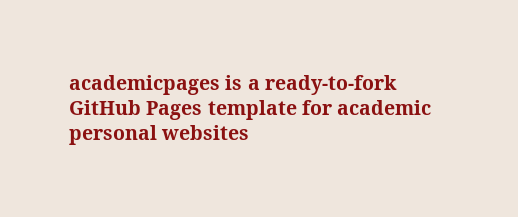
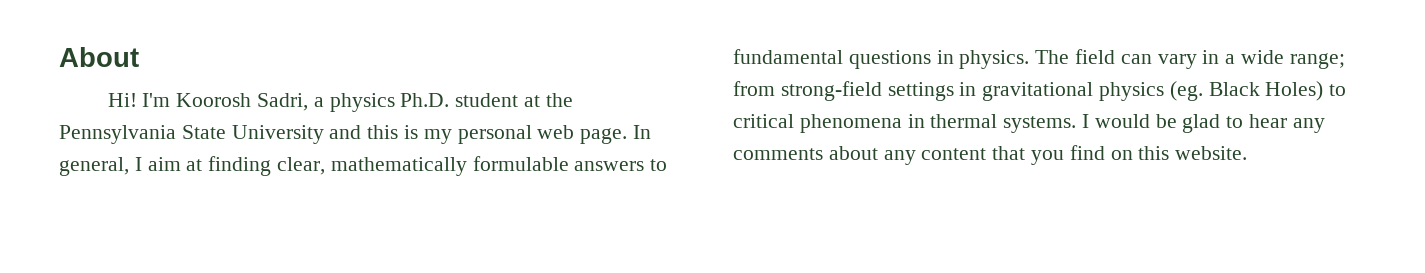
[69,75,397,95] [69,100,432,120] [69,125,250,145] academicpages is a ready-to-fork GitHub Pages template for academic personal websites -> [59,47,139,67] [107,93,573,112] [59,125,652,144] [59,156,668,176] [733,49,1345,69] [733,81,1347,101] [733,114,1325,133] [733,145,1248,165] About // Hi! I'm Koorosh Sadri, a physics Ph.D. student at the Pennsylvania State University and this is my personal web page. In general, I aim at finding clear, mathematically formulable answers to fundamental questions in physics. The field can vary in a wide range; from strong-field settings in gravitational physics (eg. Black Holes) to critical phenomena in thermal systems. I would be glad to hear any comments about any content that you find on this website.

